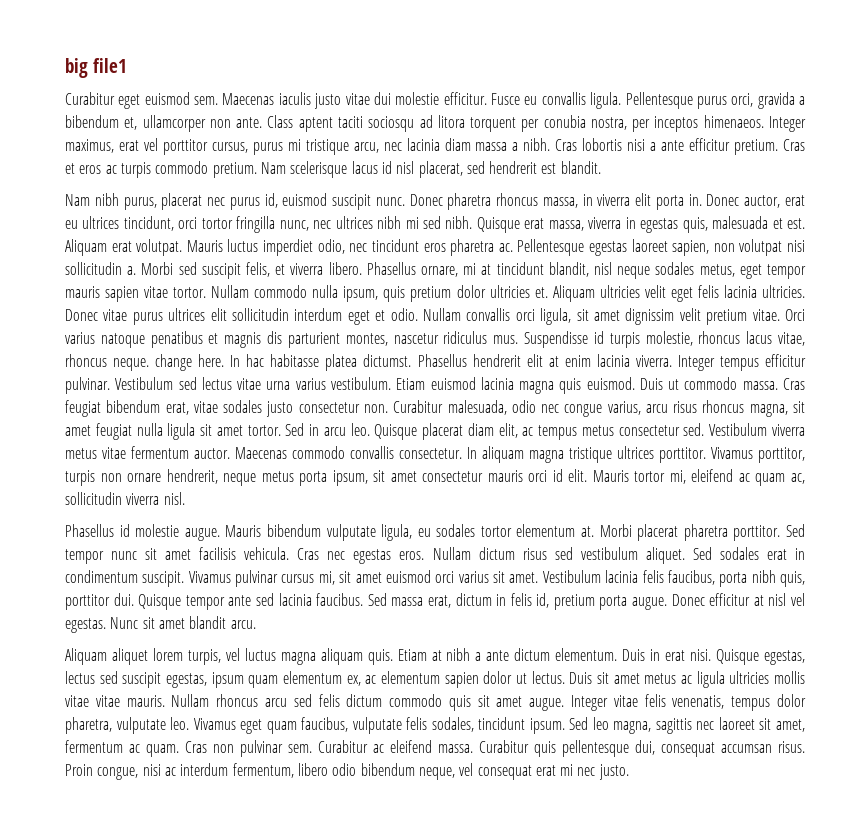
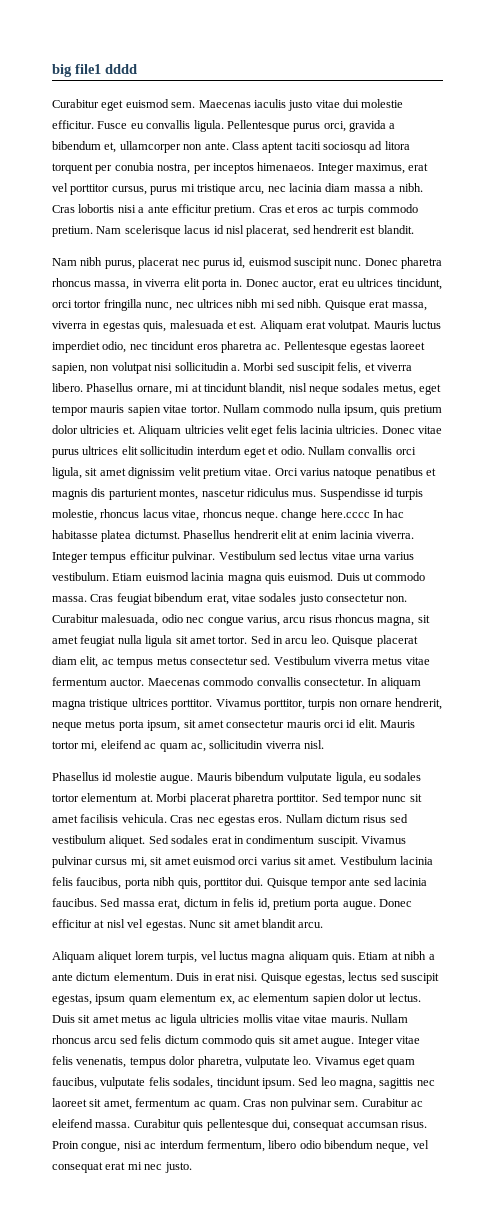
(127, 65) none -> [105,64,137,74] dddd
[198,354,225,367] here. -> [320,509,370,518] here.cccc

